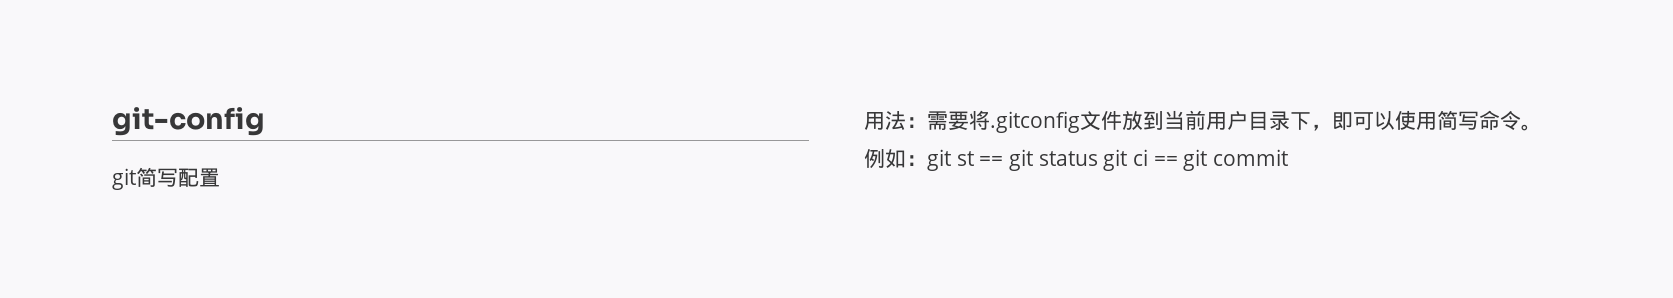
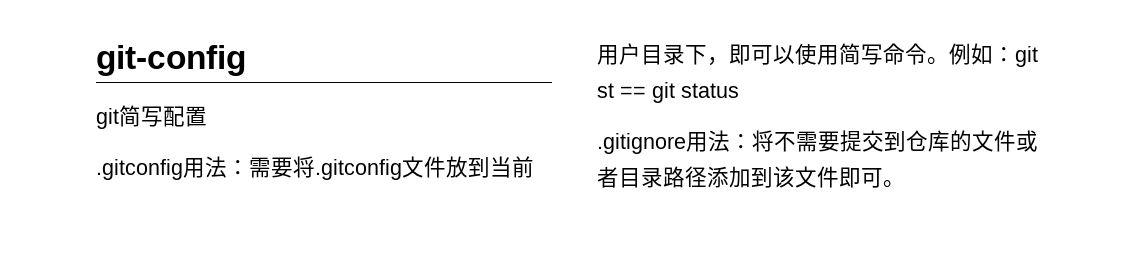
(220, 177) none -> [96,159,183,180] .gitconfig
[1103,149,1289,171] git ci == git commit -> [597,130,1038,154] [597,166,905,188] // .gitignore用法：将不需要提交到仓库的文件或者目录路径添加到该文件即可。

